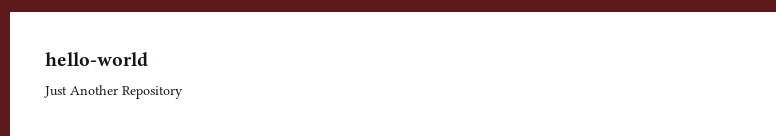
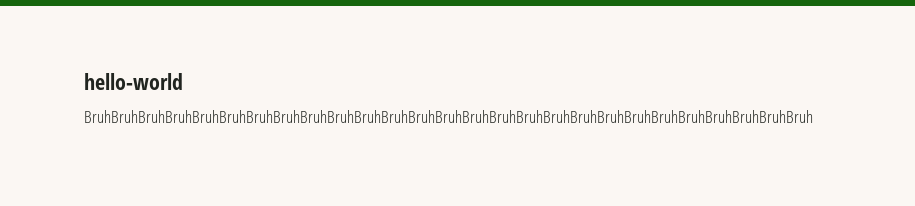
[44,85,183,99] Just Another Repository -> [84,110,813,123] BruhBruhBruhBruhBruhBruhBruhBruhBruhBruhBruhBruhBruhBruhBruhBruhBruhBruhBruhBruhBruhBruhBruhBruhBruhBruhBruh

